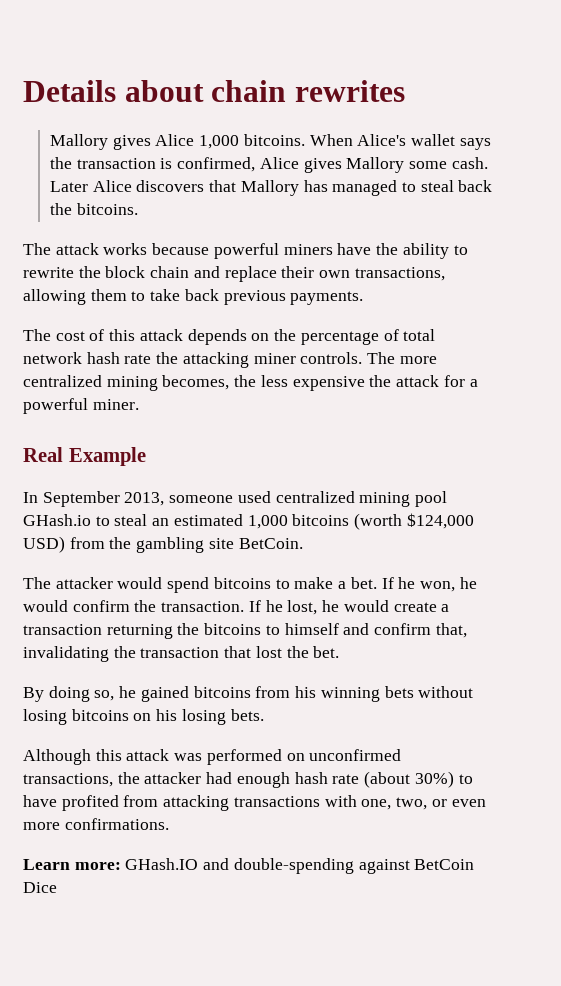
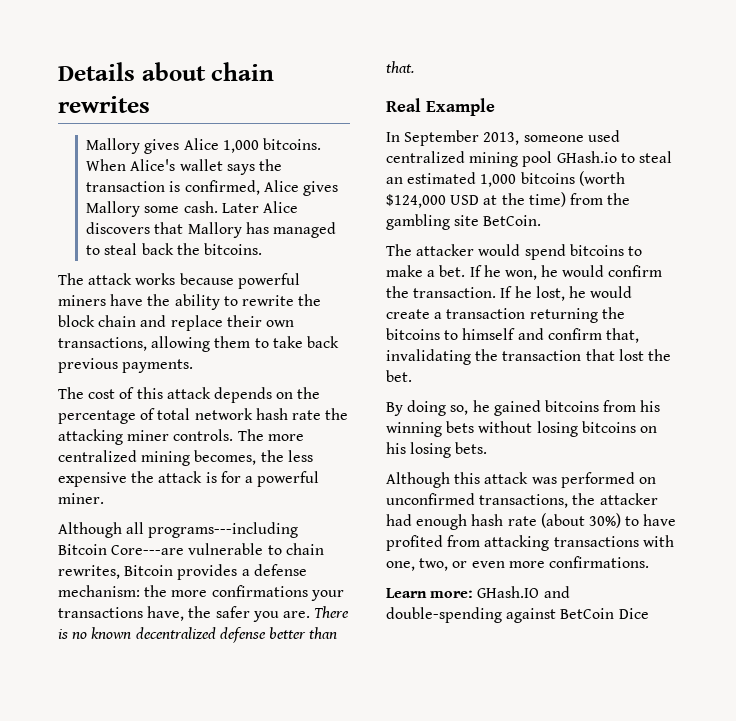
(440, 381) none -> [205,472,217,483] is
(139, 404) none -> [58,522,299,538] [58,543,324,555] [58,564,307,580] [58,585,344,601] [58,606,350,622] [58,627,338,643] [386,61,414,73] // Although all programs---including Bitcoin Core---are vulnerable to chain rewrites, Bitcoin provides a defense mechanism: the more confirmations your transactions have, the safer you are. There is no known decentralized defense better than that.
[23,536,65,553] USD) -> [450,192,566,207] USD at the time)

